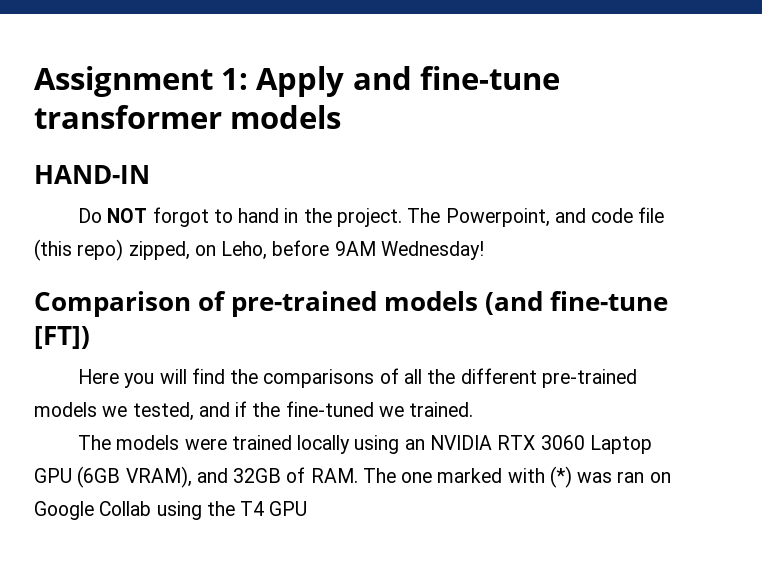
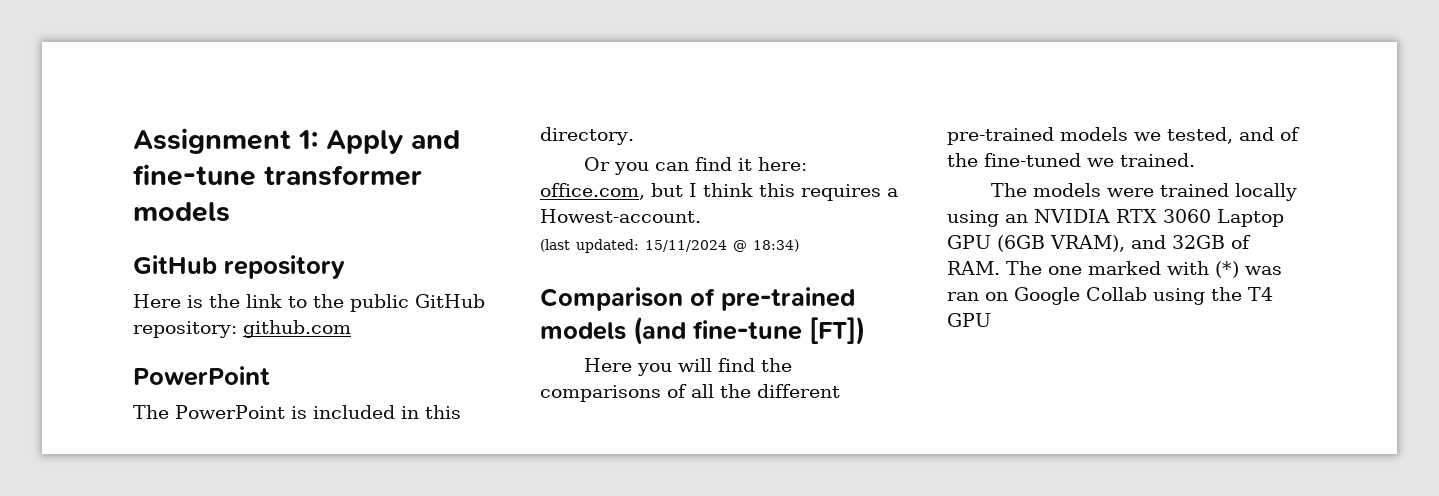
[34,165,150,184] [78,207,665,227] [34,239,484,261] HAND-IN // Do NOT forgot to hand in the project. The Powerpoint, and code file (this repo) zipped, on Leho, before 9AM Wednesday! -> [133,255,345,279] [133,294,485,312] [133,320,351,338] [133,366,270,386] [133,405,461,419] [540,127,634,145] [583,157,807,175] [540,183,898,201] [540,209,701,223] [540,239,799,253] GitHub repository // Here is the link to the public GitHub repository: github.com // PowerPoint // The PowerPoint is included in this directory. // Or you can find it here: office.com, but I think this requires a Howest-account. // (last updated: 15/11/2024 @ 18:34)
[235,401,248,417] if -> [1280,127,1300,141] of

